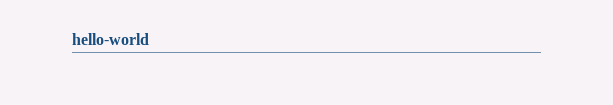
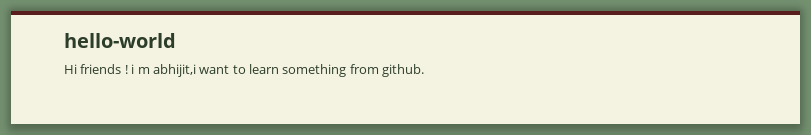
(149, 39) none -> [64,64,425,77] // Hi friends ! i m abhijit,i want to learn something from github.

